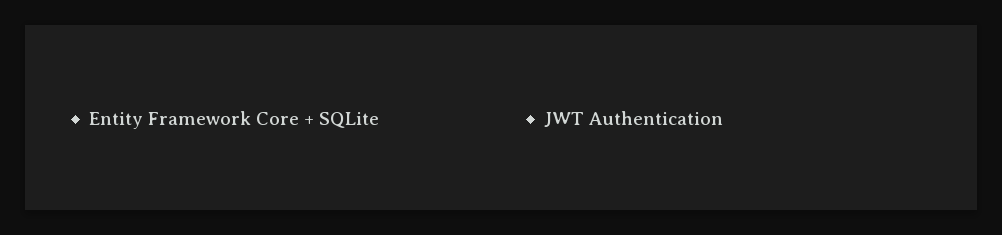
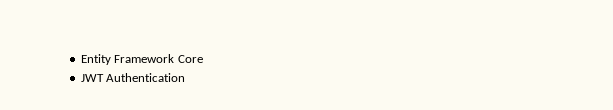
[304,112,380,128] + SQLite -> (203, 59) none

